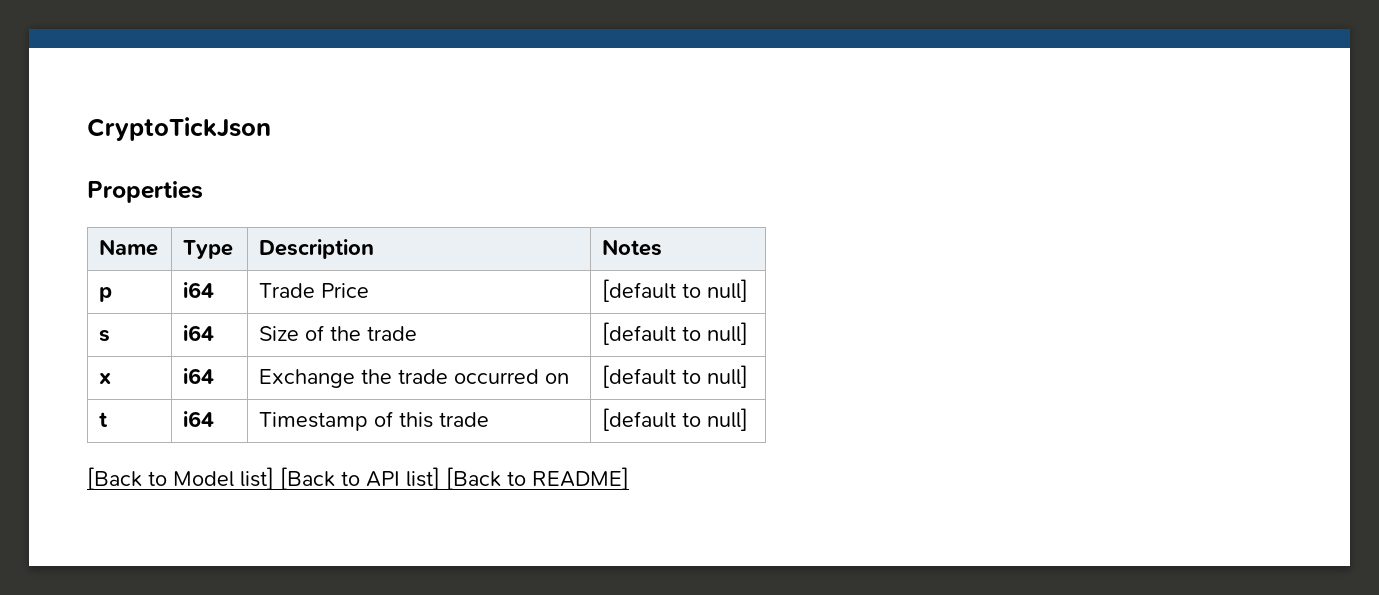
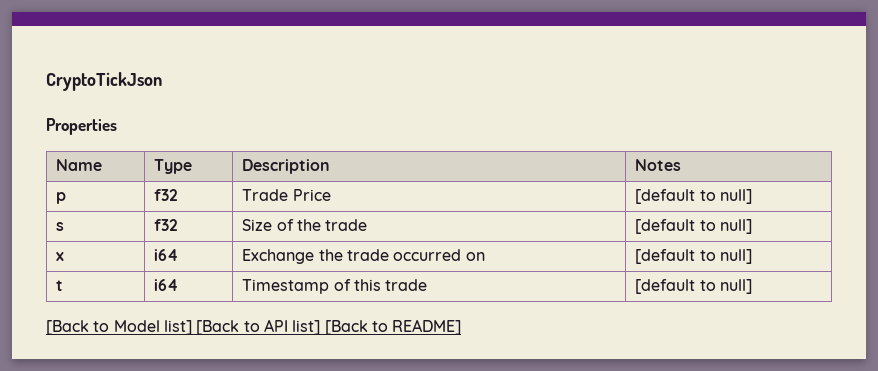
[183,282,215,298] i64 -> [154,189,179,201] f32
[183,325,215,341] i64 -> [154,219,179,231] f32

